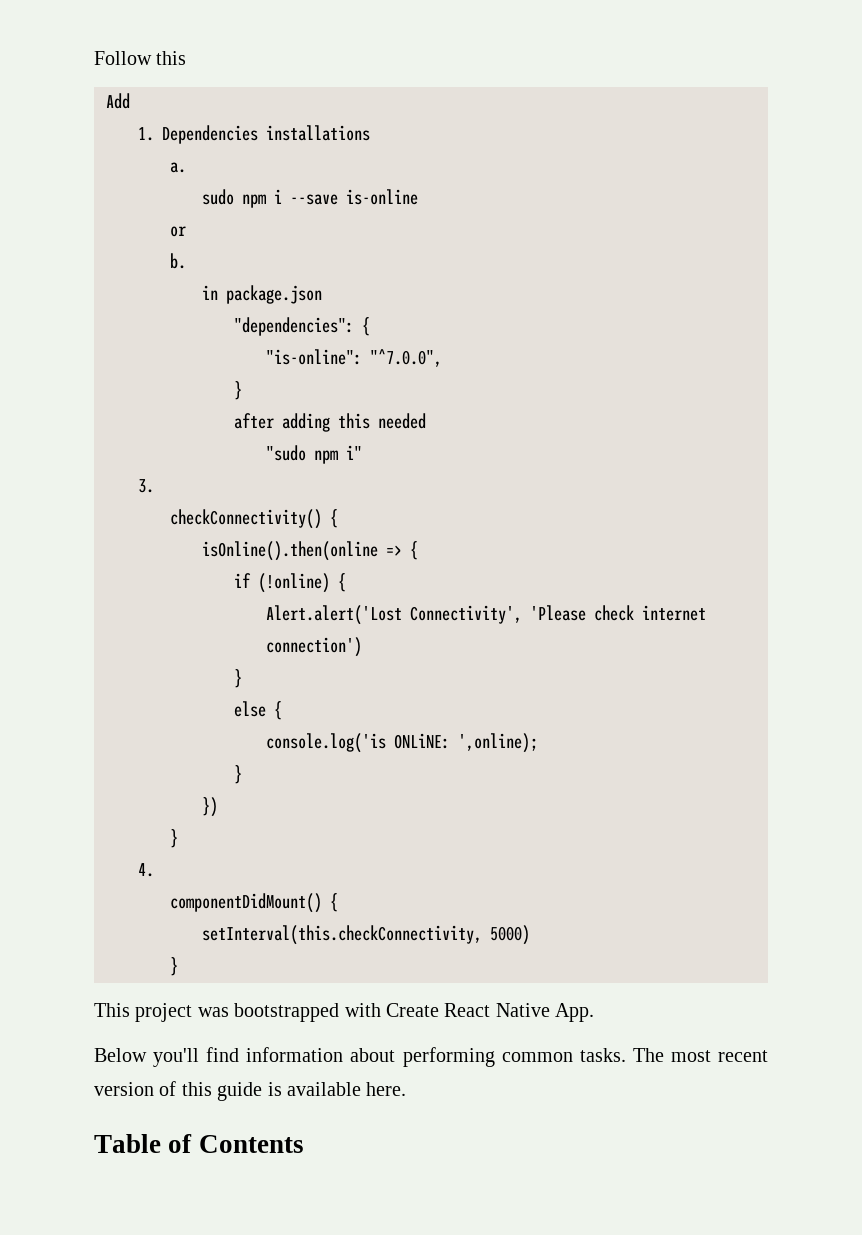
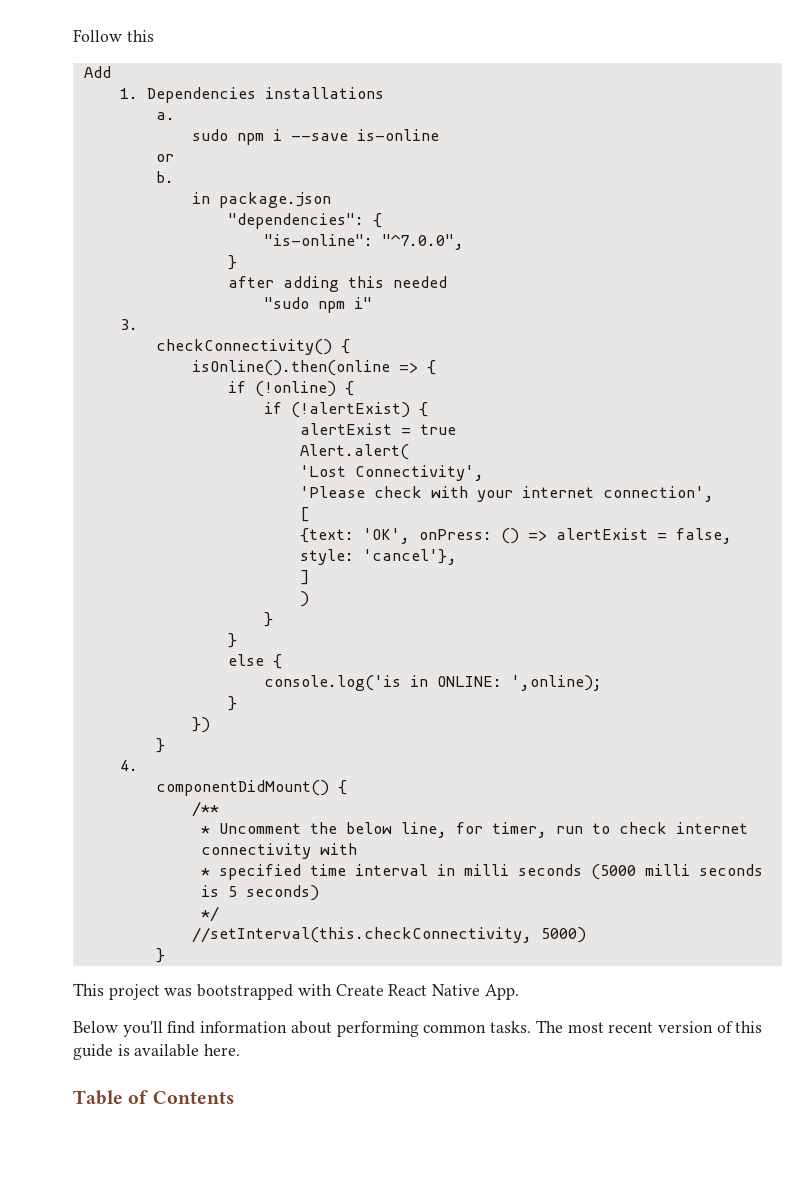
[266,605,402,625] Alert.alert('Lost -> [263,402,428,418] [299,423,456,435] [299,444,409,460] [299,465,346,477] if (!alertExist) { // alertExist = true // Alert.alert( // 'Lost
(522, 614) none -> (484, 473) //
[642,605,706,621] [266,637,362,657] internet connection') -> [430,486,714,502] [299,507,310,522] [299,528,732,544] [299,549,457,565] [299,570,310,585] [299,591,309,607] [263,612,273,627] with your internet connection', // [ // {text: 'OK', onPress: () => alertExist = false, style: 'cancel'}, // ] // ) // }
[394,733,450,749] ONLiNE: -> [409,675,502,687] in ONLINE:
[202,925,482,945] setInterval(this.checkConnectivity, -> [191,801,219,817] [200,822,748,838] [200,843,357,859] [200,864,763,880] [200,885,319,901] [200,906,219,922] [191,927,532,943] /** // * Uncomment the below line, for timer, run to check internet connectivity with // * specified time interval in milli seconds (5000 milli seconds is 5 seconds) // */ // //setInterval(this.checkConnectivity,

